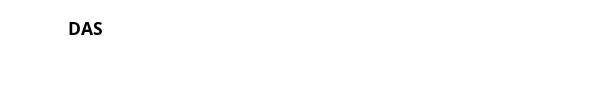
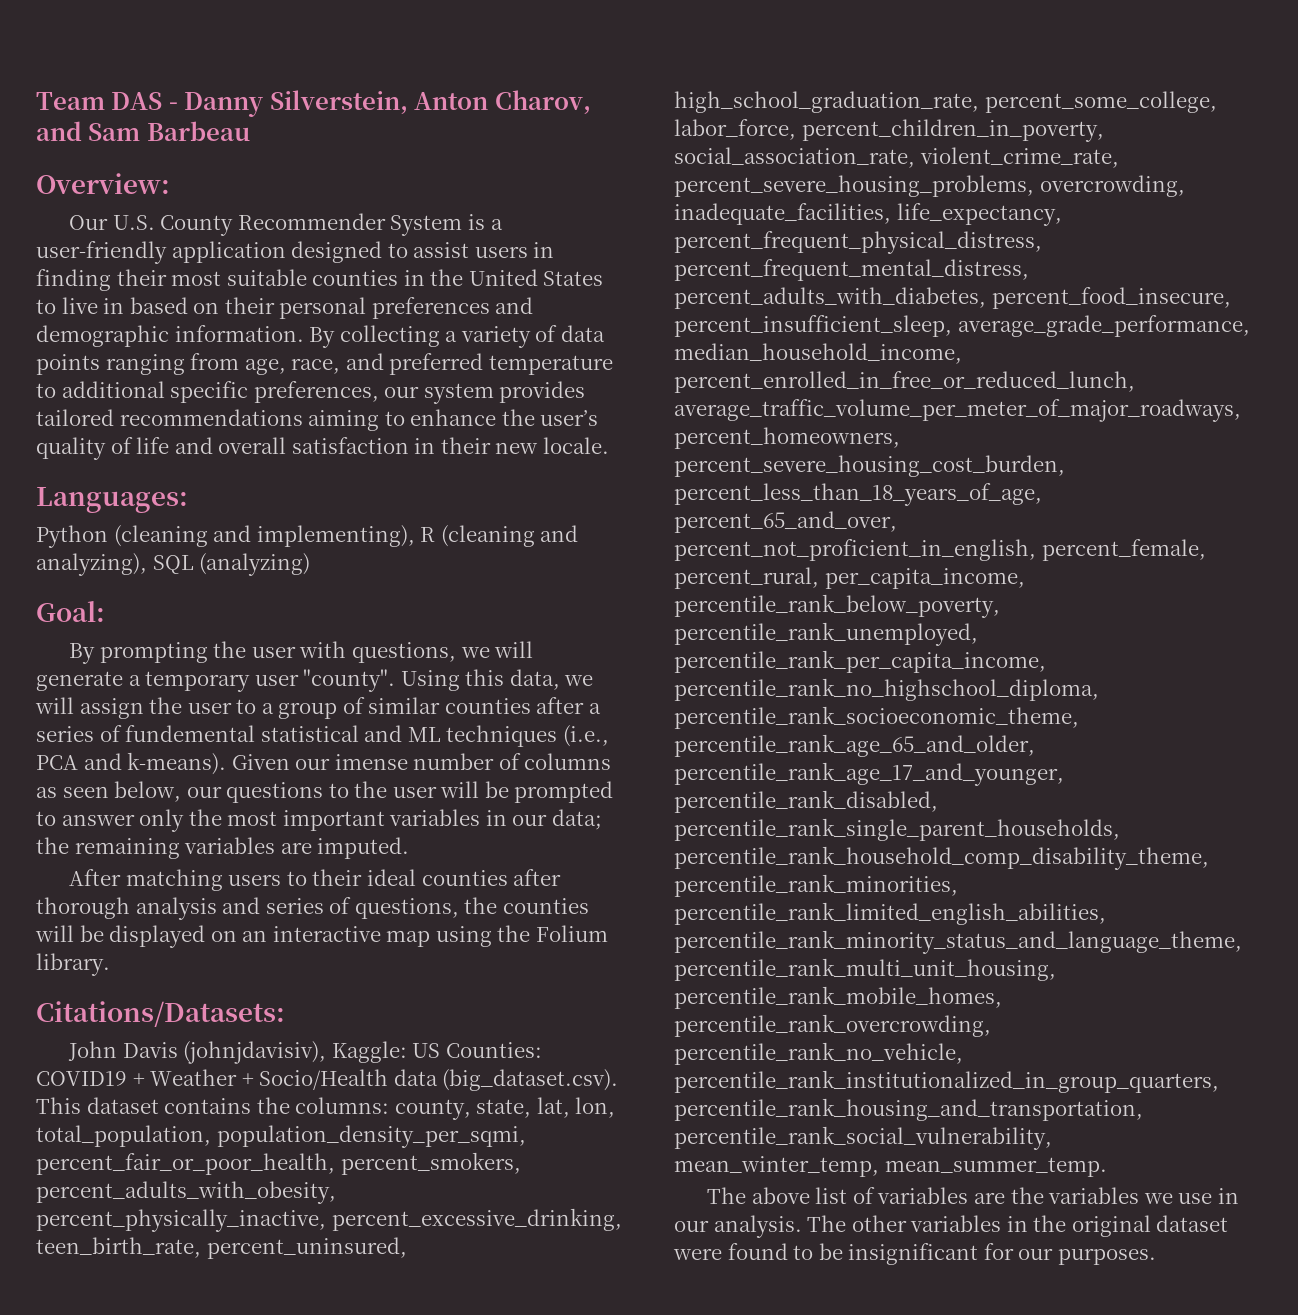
[68,22,103,35] DAS -> [36,90,591,117] [36,121,250,141] [36,173,170,194] [69,213,503,236] [36,241,555,264] [36,269,604,291] [36,297,534,319] [36,325,605,348] [36,353,613,375] [36,381,586,404] [36,409,599,431] [36,437,609,460] [36,487,188,513] [36,525,579,548] [36,553,311,576] [36,601,105,622] [69,641,534,664] [36,669,594,692] [35,697,601,719] [36,725,609,747] [36,752,612,775] [36,781,614,803] [36,809,602,832] [36,837,410,859] [69,869,562,891] [36,897,589,920] [35,925,608,948] [36,953,110,976] [36,1001,285,1027] [68,1041,542,1064] [36,1069,619,1091] [36,1097,616,1120] [36,1125,526,1148] [36,1152,521,1175] [36,1181,336,1204] [36,1208,622,1232] [36,1237,407,1259] [674,91,1217,113] [674,119,1104,142] [674,147,1119,168] [674,175,1185,197] [674,203,1062,226] [674,231,1042,254] [674,259,1029,281] [674,287,1231,309] [674,315,1250,337] [674,343,962,364] [674,371,1135,393] [674,399,1241,422] [674,427,900,449] [674,455,1065,477] [674,483,1042,506] [674,511,897,533] [674,539,1206,561] [674,567,1025,589] [674,594,1000,618] [674,622,978,646] [674,650,1046,673] [674,678,1099,701] [674,706,1079,729] [674,734,1035,757] [674,762,1064,786] [674,790,938,813] [674,818,1120,841] [674,846,1209,870] [674,874,958,897] [674,902,1106,925] [674,930,1242,954] [674,958,1056,981] [674,986,1002,1009] [674,1014,991,1037] [674,1042,963,1065] [674,1070,1219,1093] [674,1098,1143,1121] [674,1126,1052,1150] [674,1156,1107,1177] [707,1187,1239,1204] [674,1215,1229,1238] [673,1243,1156,1265] Team DAS - Danny Silverstein, Anton Charov, and Sam Barbeau // Overview: // Our U.S. County Recommender System is a user-friendly application designed to assist users in finding their most suitable counties in the United States to live in based on their personal preferences and demographic information. By collecting a variety of data points ranging from age, race, and preferred temperature to additional specific preferences, our system provides tailored recommendations aiming to enhance the user’s quality of life and overall satisfaction in their new locale. // Languages: // Python (cleaning and implementing), R (cleaning and analyzing), SQL (analyzing) // Goal: // By prompting the user with questions, we will generate a temporary user "county". Using this data, we will assign the user to a group of similar counties after a series of fundemental statistical and ML techniques (i.e., PCA and k-means). Given our imense number of columns as seen below, our questions to the user will be prompted to answer only the most important variables in our data; the remaining variables are imputed. // After matching users to their ideal counties after thorough analysis and series of questions, the counties will be displayed on an interactive map using the Folium library. // Citations/Datasets: // John Davis (johnjdavisiv), Kaggle: US Counties: COVID19 + Weather + Socio/Health data (big_dataset.csv). This dataset contains the columns: county, state, lat, lon, total_population, population_density_per_sqmi, percent_fair_or_poor_health, percent_smokers, percent_adults_with_obesity, percent_physically_inactive, percent_excessive_drinking, teen_birth_rate, percent_uninsured, high_school_graduation_rate, percent_some_college, labor_force, percent_children_in_poverty, social_association_rate, violent_crime_rate, percent_severe_housing_problems, overcrowding, inadequate_facilities, life_expectancy, percent_frequent_physical_distress, percent_frequent_mental_distress, percent_adults_with_diabetes, percent_food_insecure, percent_insufficient_sleep, average_grade_performance, median_household_income, percent_enrolled_in_free_or_reduced_lunch, average_traffic_volume_per_meter_of_major_roadways, percent_homeowners, percent_severe_housing_cost_burden, percent_less_than_18_years_of_age, percent_65_and_over, percent_not_proficient_in_english, percent_female, percent_rural, per_capita_income, percentile_rank_below_poverty, percentile_rank_unemployed, percentile_rank_per_capita_income, percentile_rank_no_highschool_diploma, percentile_rank_socioeconomic_theme, percentile_rank_age_65_and_older, percentile_rank_age_17_and_younger, percentile_rank_disabled, percentile_rank_single_parent_households, percentile_rank_household_comp_disability_theme, percentile_rank_minorities, percentile_rank_limited_english_abilities, percentile_rank_minority_status_and_language_theme, percentile_rank_multi_unit_housing, percentile_rank_mobile_homes, percentile_rank_overcrowding, percentile_rank_no_vehicle, percentile_rank_institutionalized_in_group_quarters, percentile_rank_housing_and_transportation, percentile_rank_social_vulnerability, mean_winter_temp, mean_summer_temp. // The above list of variables are the variables we use in our analysis. The other variables in the original dataset were found to be insignificant for our purposes.

